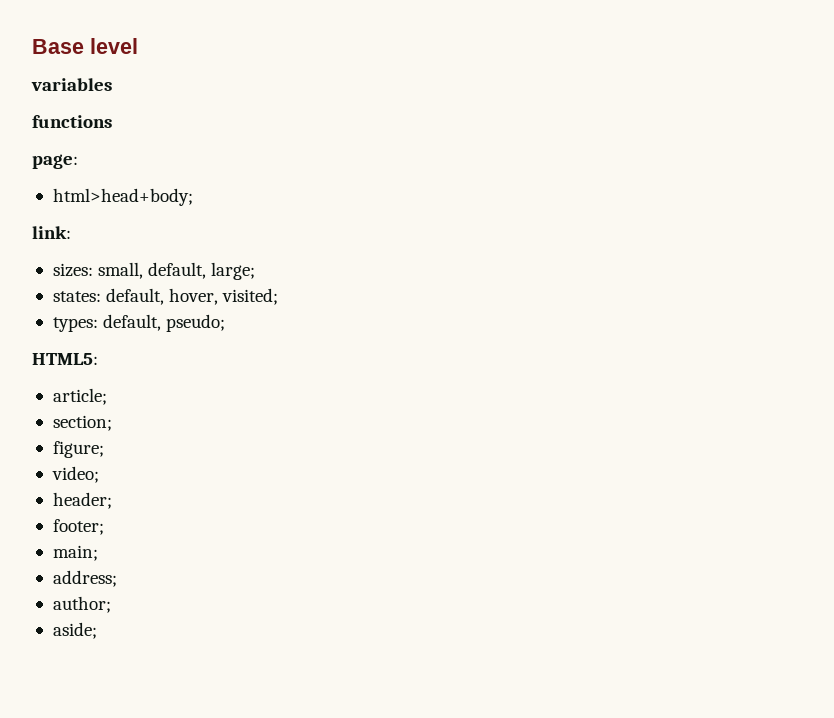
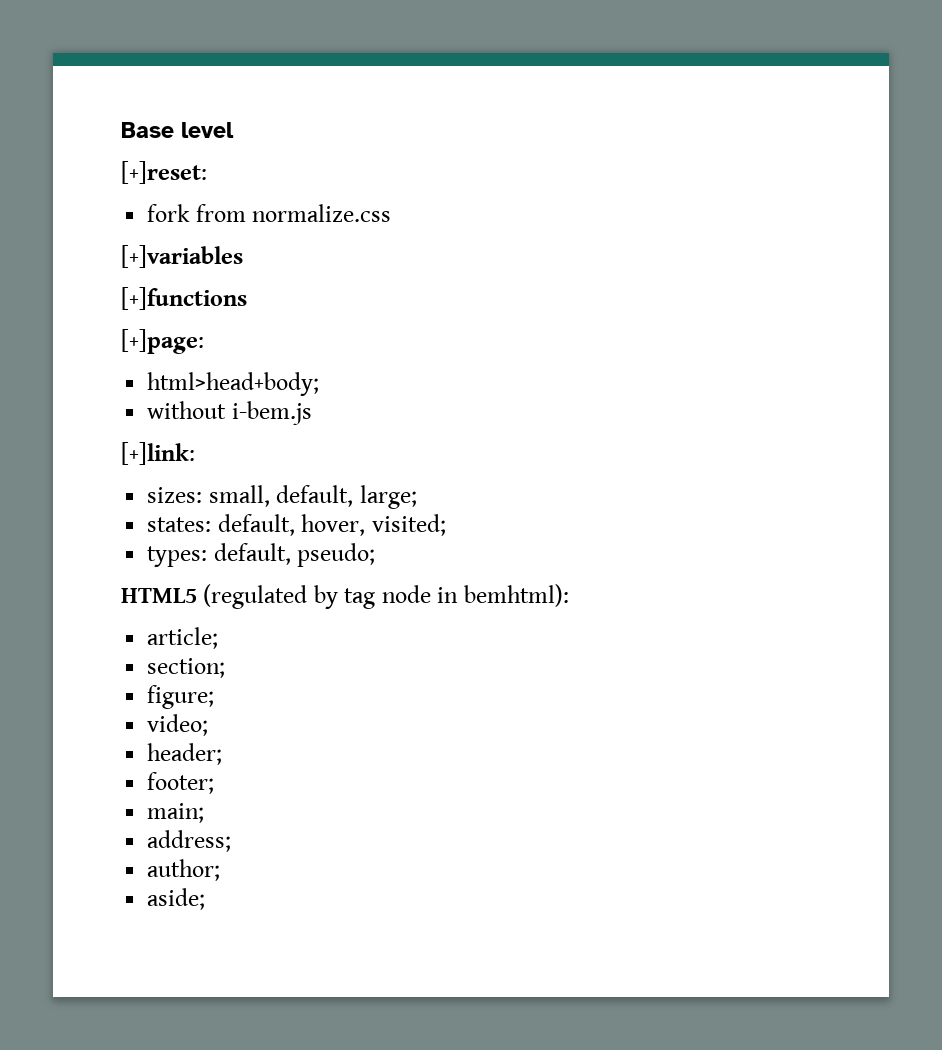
[31,78,112,91] [32,115,112,128] [32,154,78,169] [52,188,193,206] [32,226,71,239] variables // functions // page: // html>head+body; // link: -> [121,161,207,184] [147,204,392,222] [121,245,243,268] [121,287,247,310] [121,329,204,354] [147,372,320,396] [147,401,312,425] [121,442,195,465] [+]reset: // fork from normalize.css // [+]variables // [+]functions // [+]page: // html>head+body; // without i-bem.js // [+]link:
[32,353,98,365] HTML5: -> [121,584,569,609] HTML5 (regulated by tag node in bemhtml):

